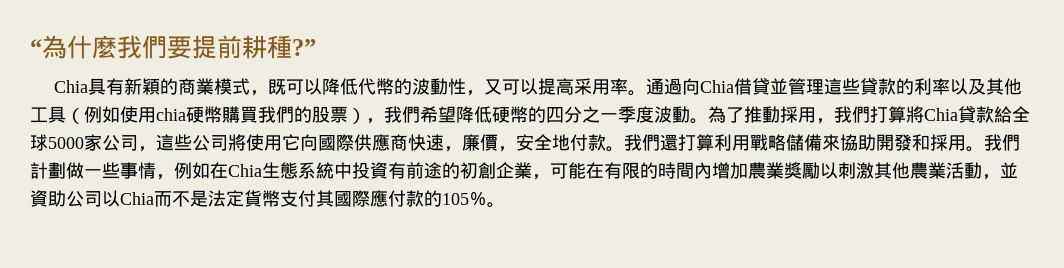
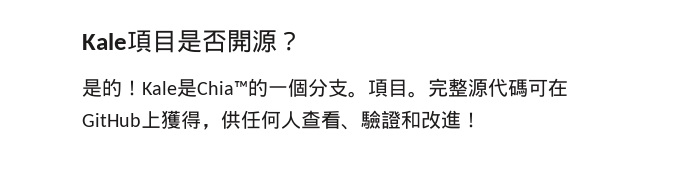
[30,35,316,59] [54,78,1023,96] [30,106,1030,124] [30,134,1020,152] [30,162,1018,180] [30,190,505,208] “為什麼我們要提前耕種?” // Chia具有新穎的商業模式，既可以降低代幣的波動性，又可以提高采用率。通過向Chia借貸並管理這些貸款的利率以及其他工具（例如使用chia硬幣購買我們的股票），我們希望降低硬幣的四分之一季度波動。為了推動採用，我們打算將Chia貸款給全球5000家公司，這些公司將使用它向國際供應商快速，廉價，安全地付款。我們還打算利用戰略儲備來協助開發和採用。我們計劃做一些事情，例如在Chia生態系統中投資有前途的初創企業，可能在有限的時間內增加農業獎勵以刺激其他農業活動，並資助公司以Chia而不是法定貨幣支付其國際應付款的105％。 -> [82,30,302,53] [82,78,568,98] [82,110,481,130] Kale項目是否開源？ // 是的！Kale是Chia™的一個分支。項目。完整源代碼可在GitHub上獲得，供任何人查看、驗證和改進！

